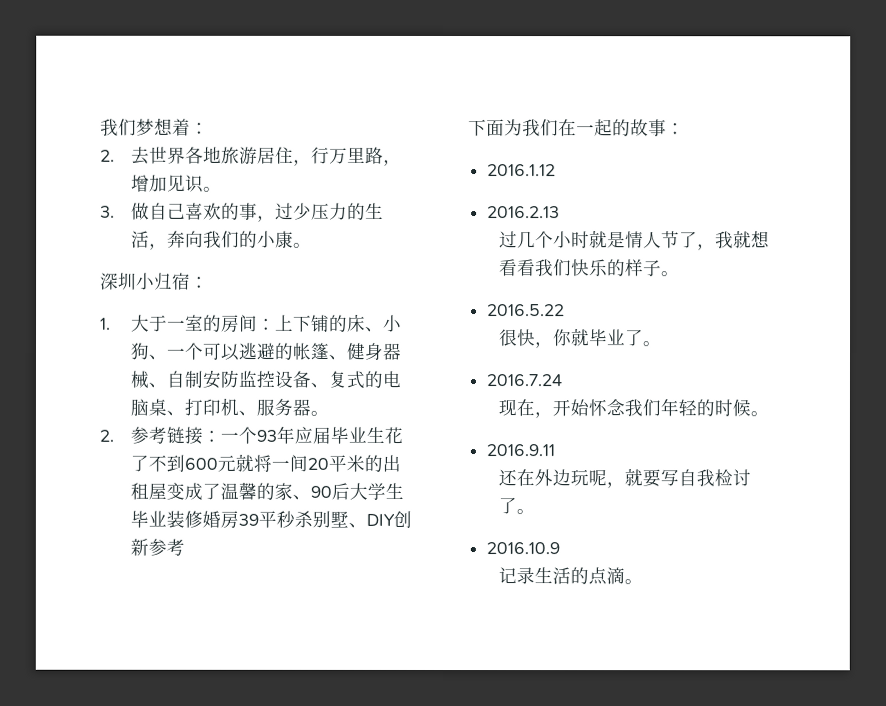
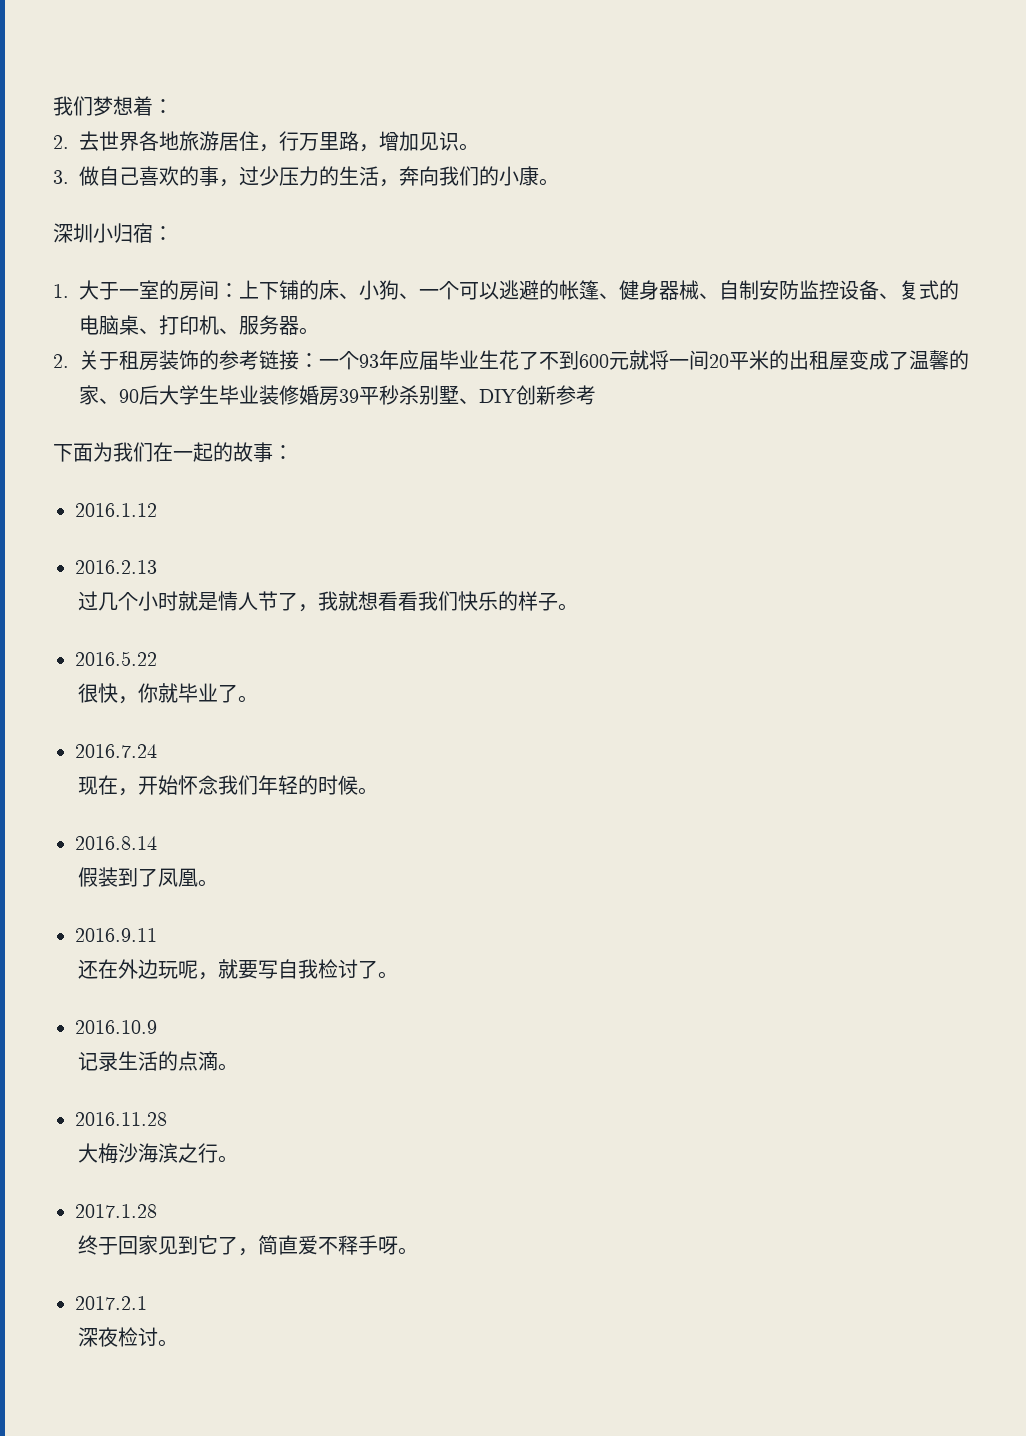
(114, 435) none -> [79,350,219,371] 关于租房装饰的
(770, 414) none -> [75,836,157,850] [77,867,218,887] // 2016.8.14 // 假装到了凤凰。
(644, 582) none -> [75,1112,167,1126] [77,1143,238,1164] [75,1204,157,1218] [77,1235,418,1256] [75,1296,147,1310] [77,1327,178,1347] // 2016.11.28 // 大梅沙海滨之行。 // 2017.1.28 // 终于回家见到它了，简直爱不释手呀。 // 2017.2.1 // 深夜检讨。

